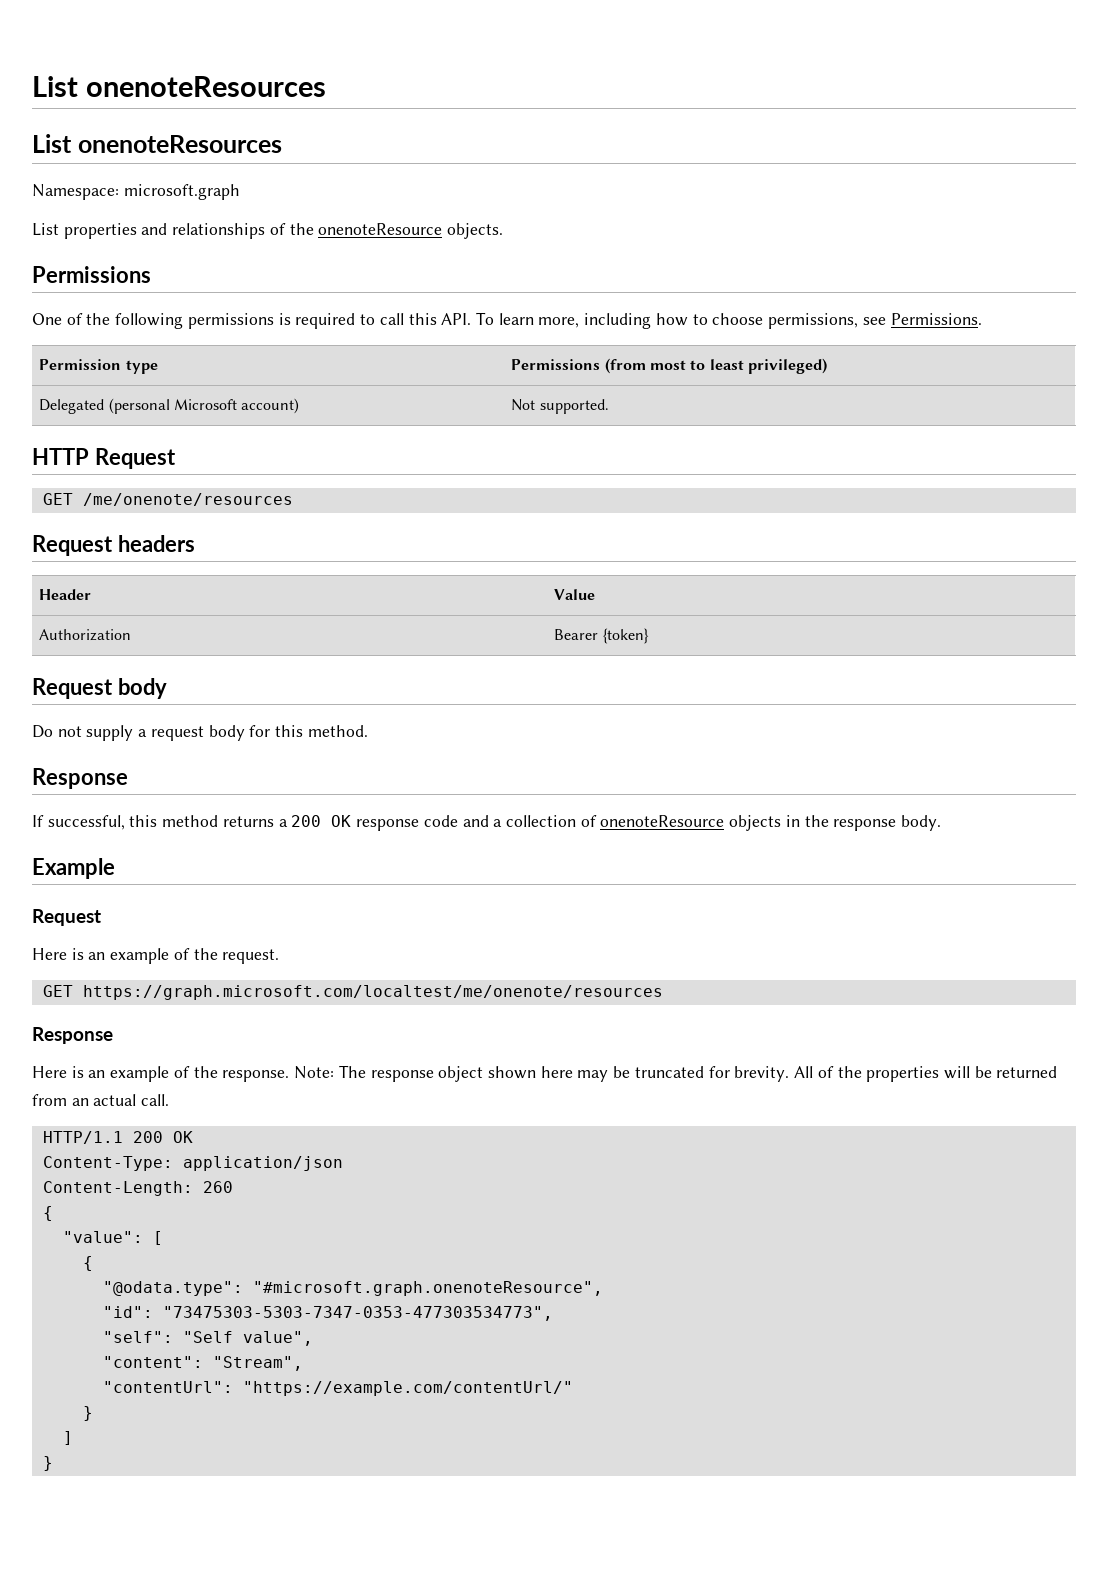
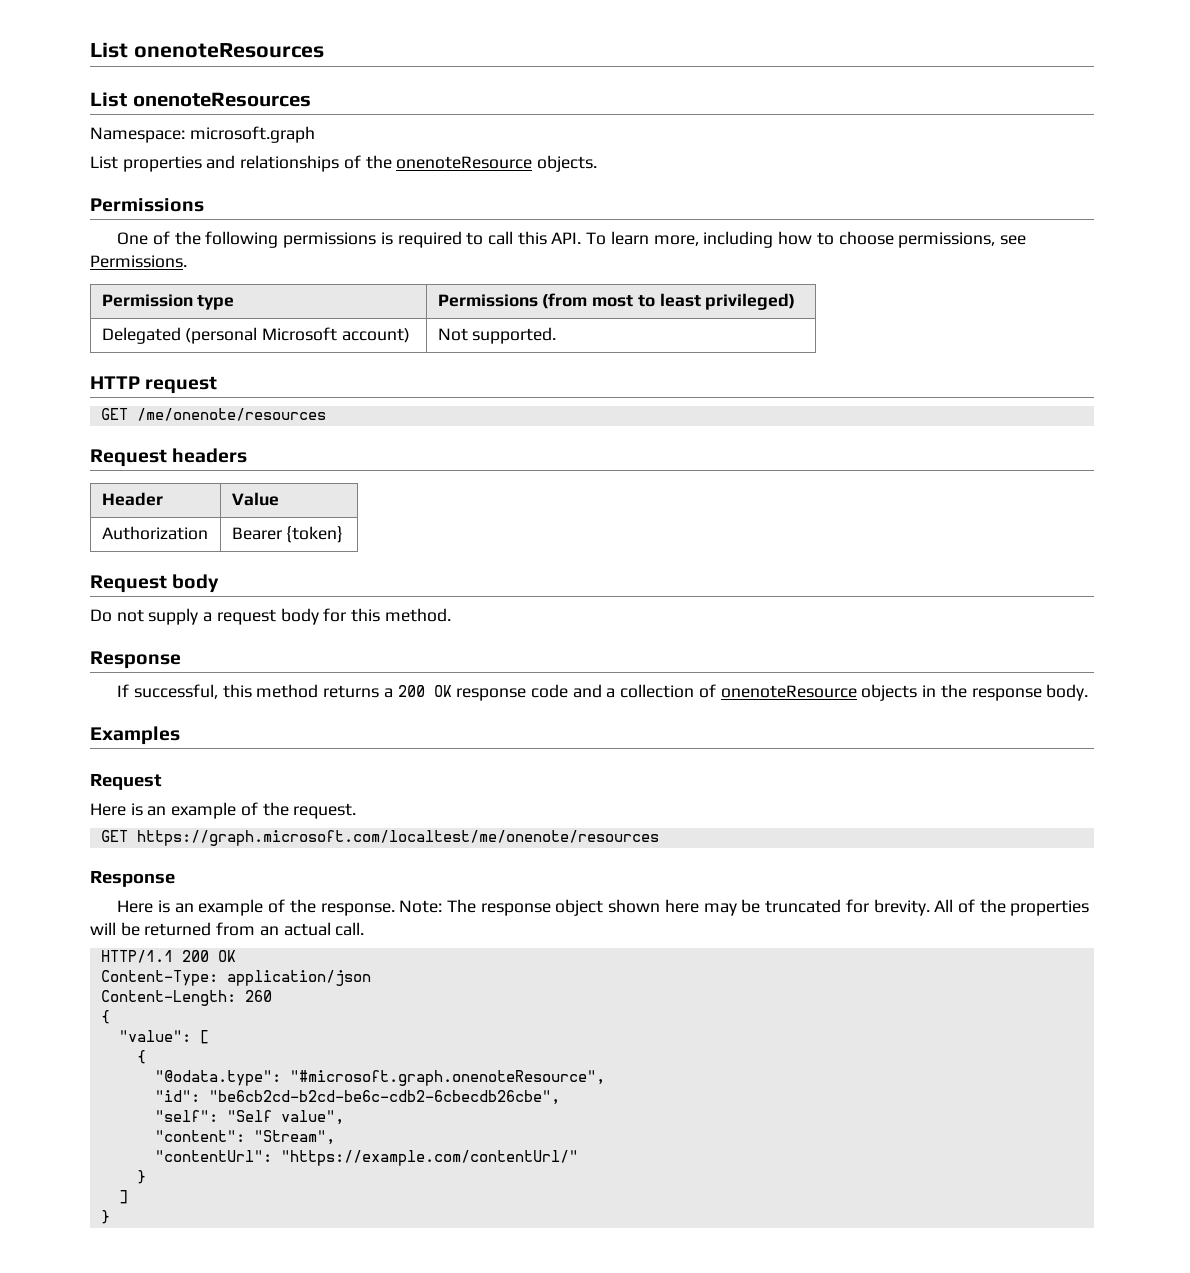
[94,448,176,469] Request -> [145,376,218,394] request
[32,858,115,879] Example -> [90,726,180,745] Examples
[162,1306,553,1321] "73475303-5303-7347-0353-477303534773", -> [208,1090,560,1105] "be6cb2cd-b2cd-be6c-cdb2-6cbecdb26cbe",

